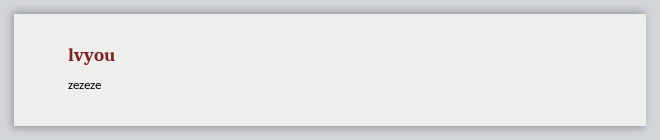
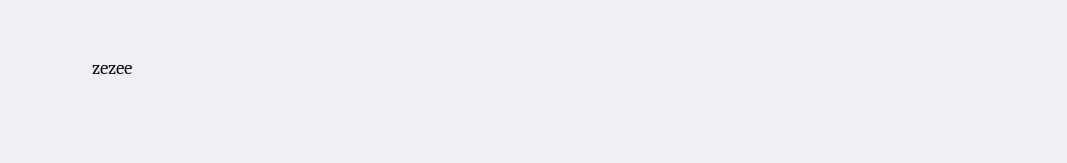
[68,48,116,65] [68,83,101,89] lvyou // zezeze -> [92,65,132,75] zezee

